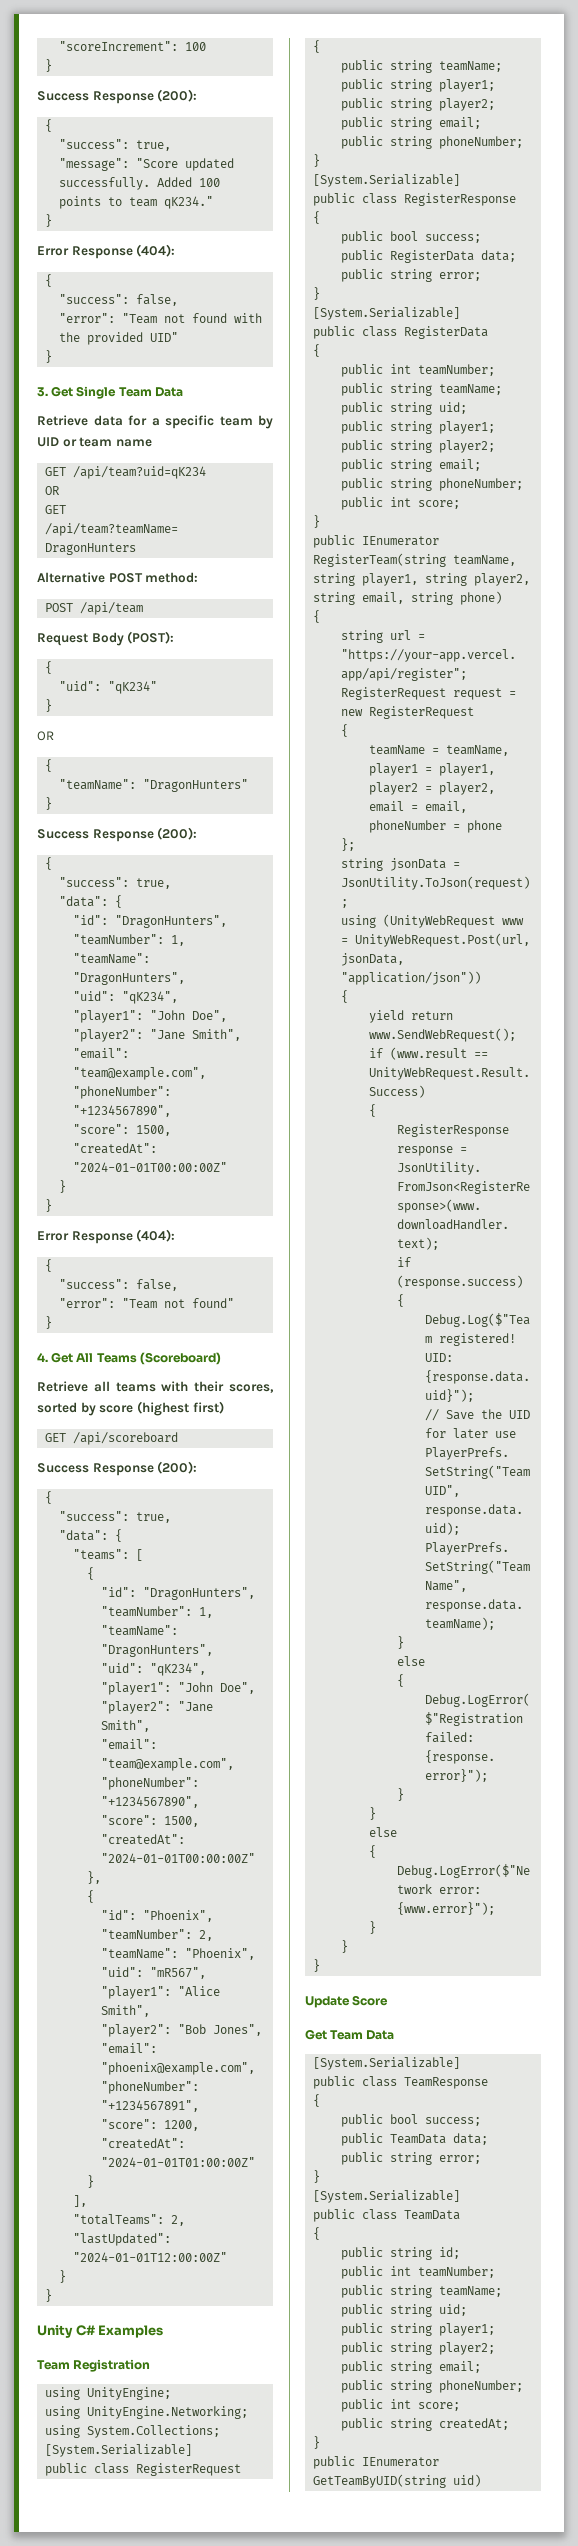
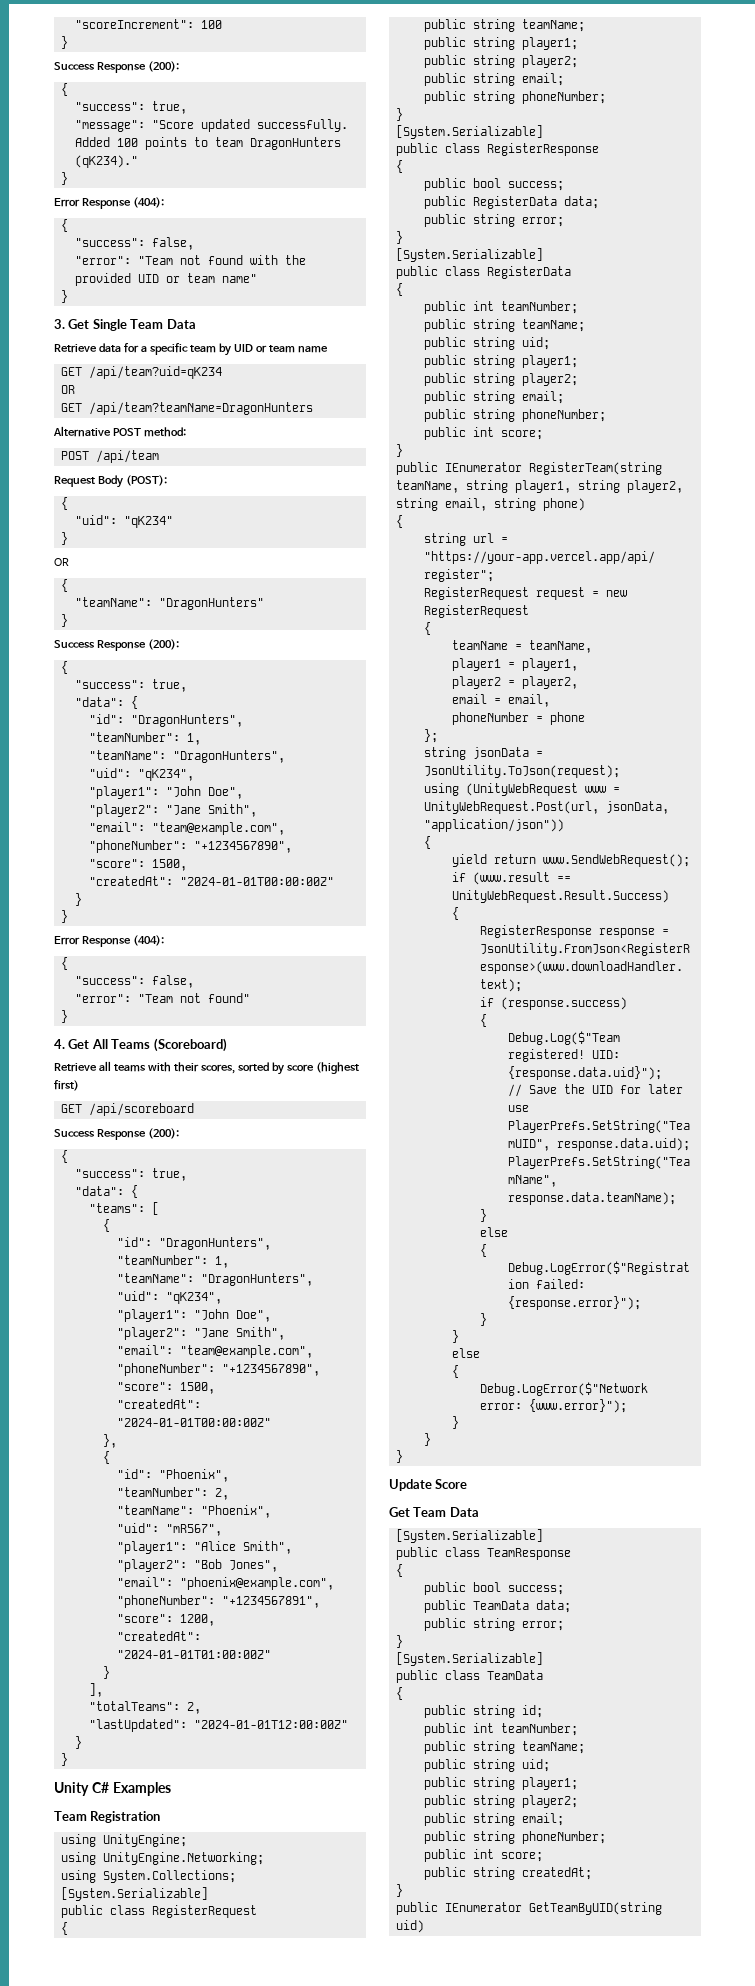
[164,196,214,209] qK234." -> [249,137,341,150] [74,155,138,168] DragonHunters (qK234)."
[150,332,179,342] UID" -> [137,273,257,283] UID or team name"

